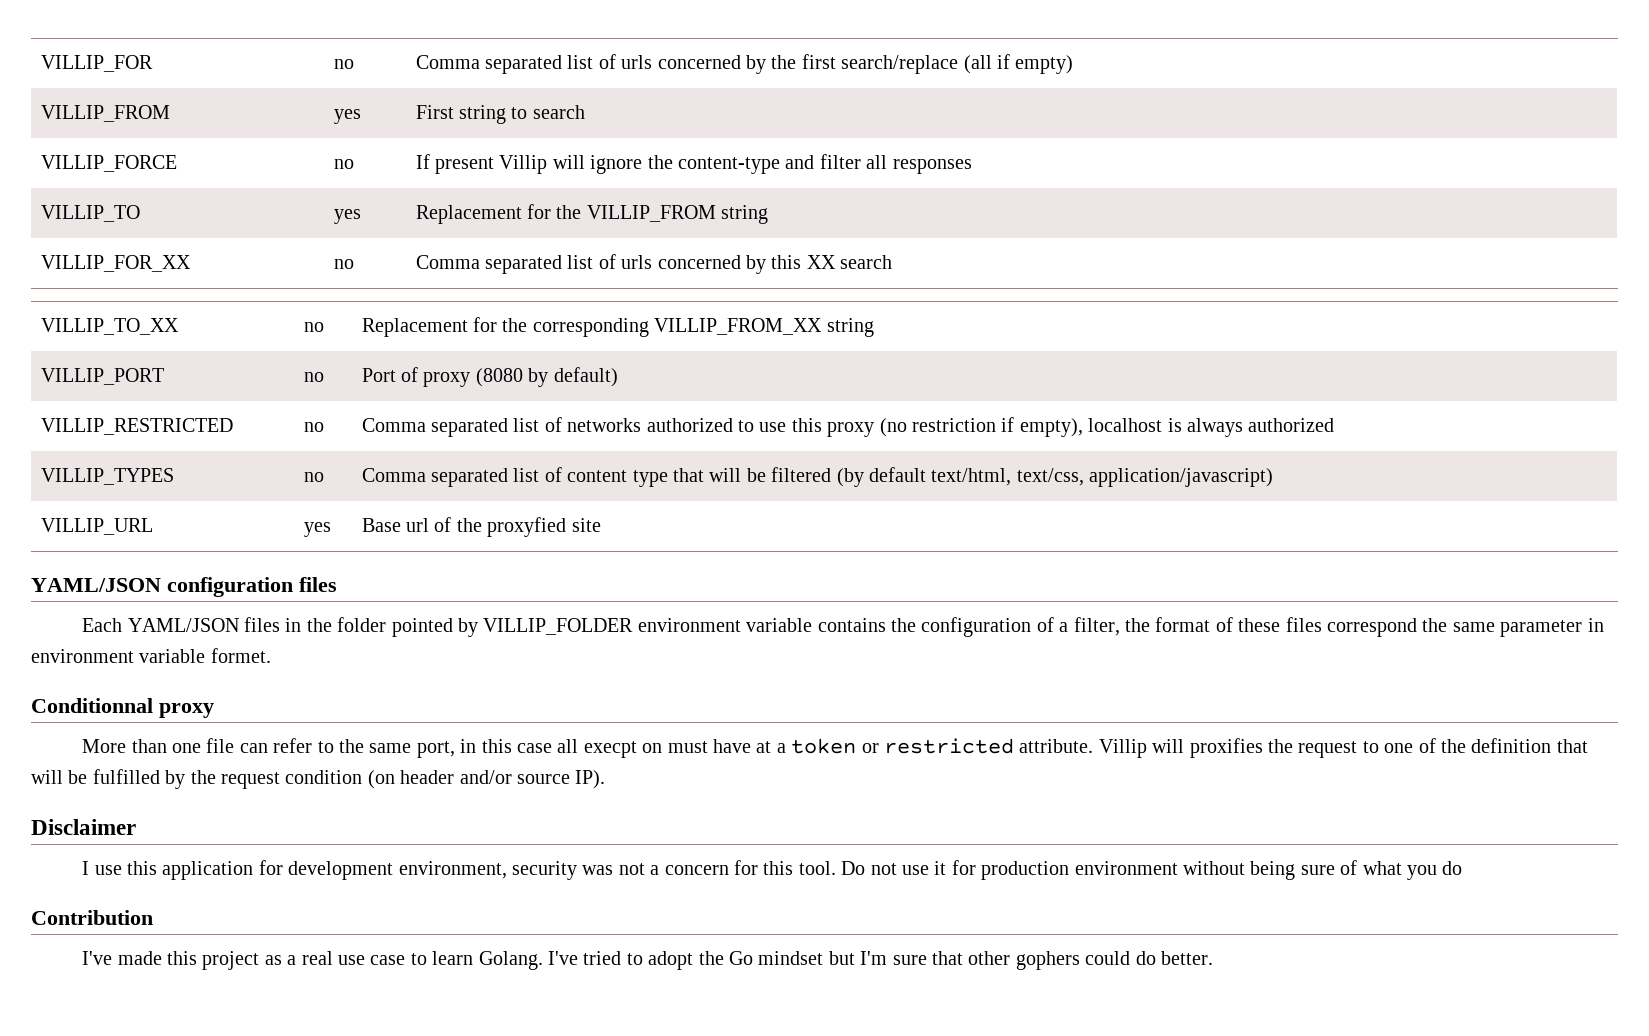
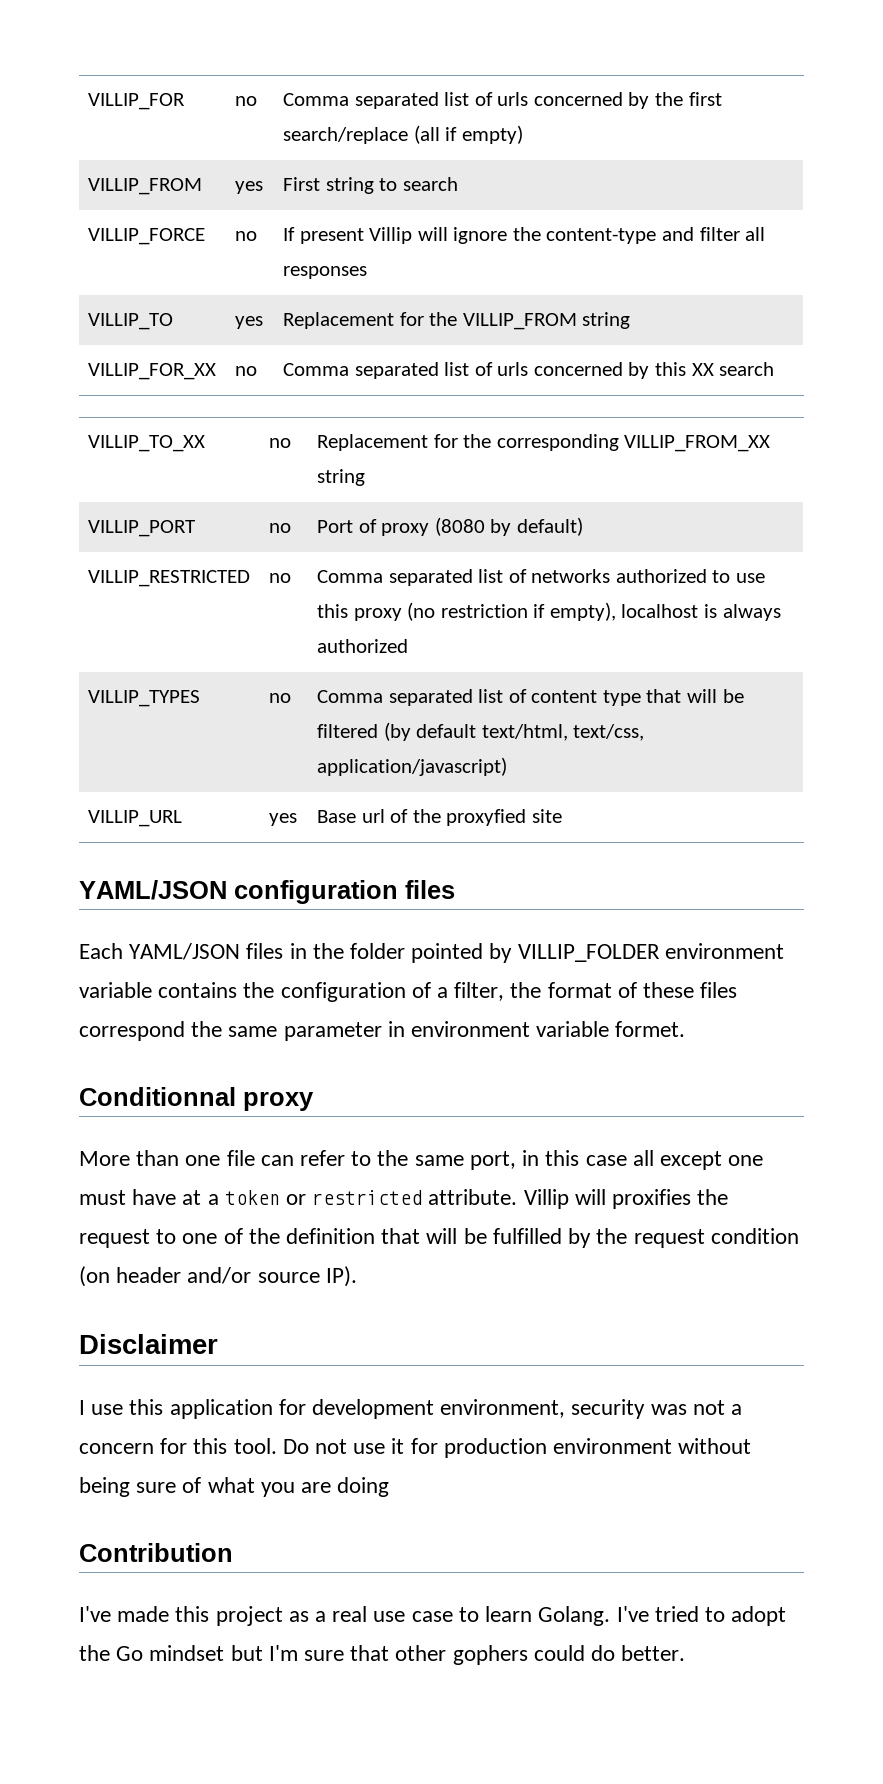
[583,741,663,758] execpt on -> [659,1151,764,1170] except one
[1442,861,1463,875] do -> [301,1477,390,1497] are doing

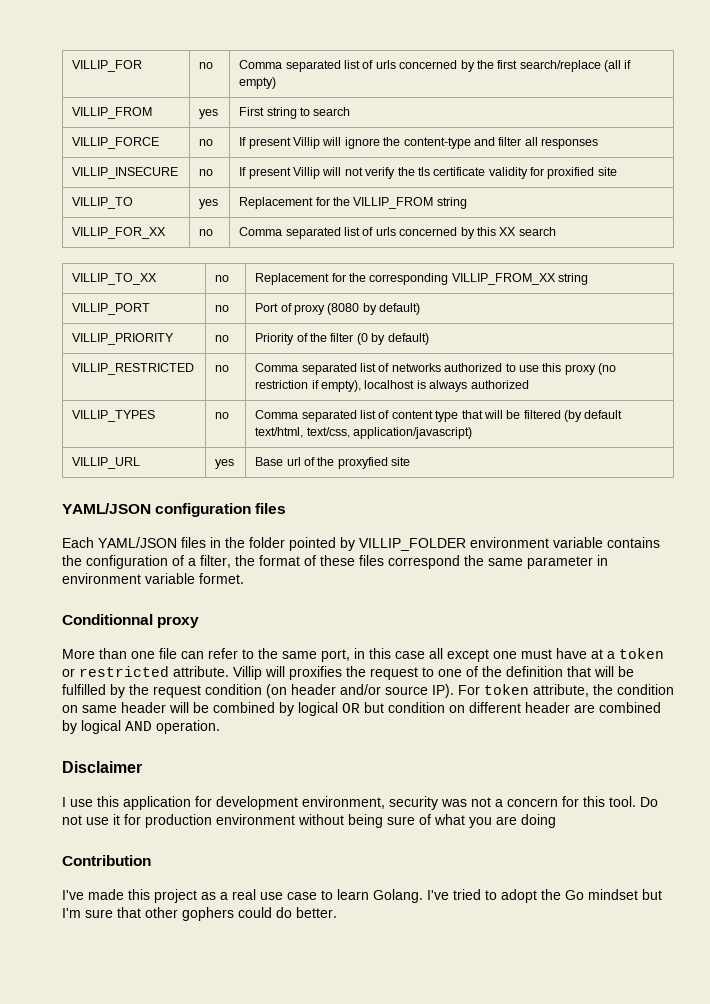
(368, 272) none -> [72,167,179,179] [199,169,214,176] [239,167,617,179] // VILLIP_INSECURE | no | If present Villip will not verify the tls certificate validity for proxified site
(583, 526) none -> [72,333,175,345] [215,335,230,342] [255,333,429,345] // VILLIP_PRIORITY | no | Priority of the filter (0 by default)
(357, 1276) none -> [458,684,674,697] [62,702,661,716] [62,720,220,734] For token attribute, the condition on same header will be combined by logical OR but condition on different header are combined by logical AND operation.

